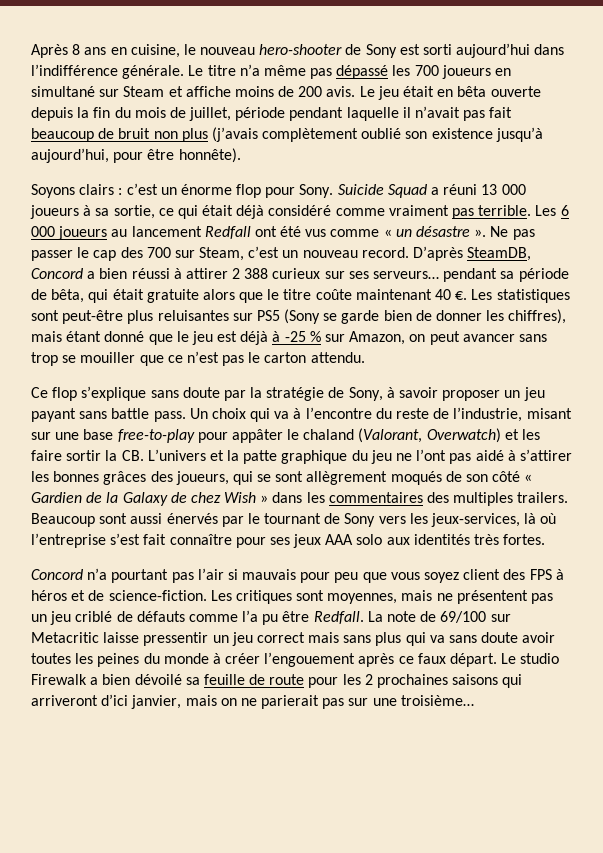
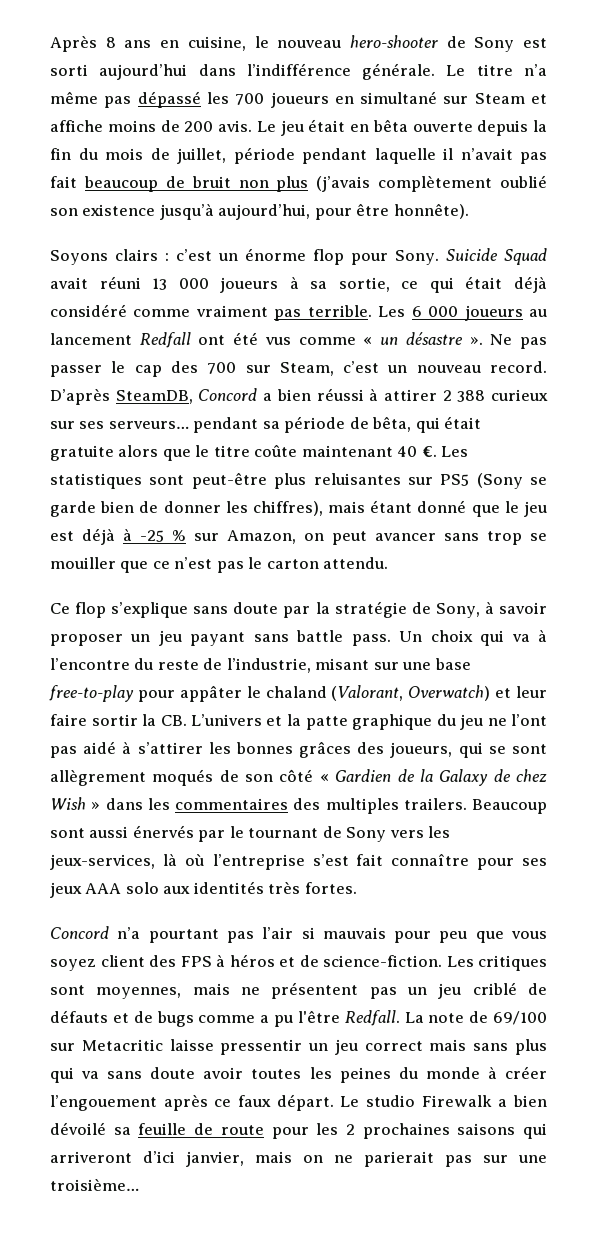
[431,187,440,195] a -> [50,277,88,289] avait
[522,429,541,440] les -> [516,686,547,698] leur
[188,610,310,625] comme l’a pu être -> [112,1010,340,1027] et de bugs comme a pu l'être

